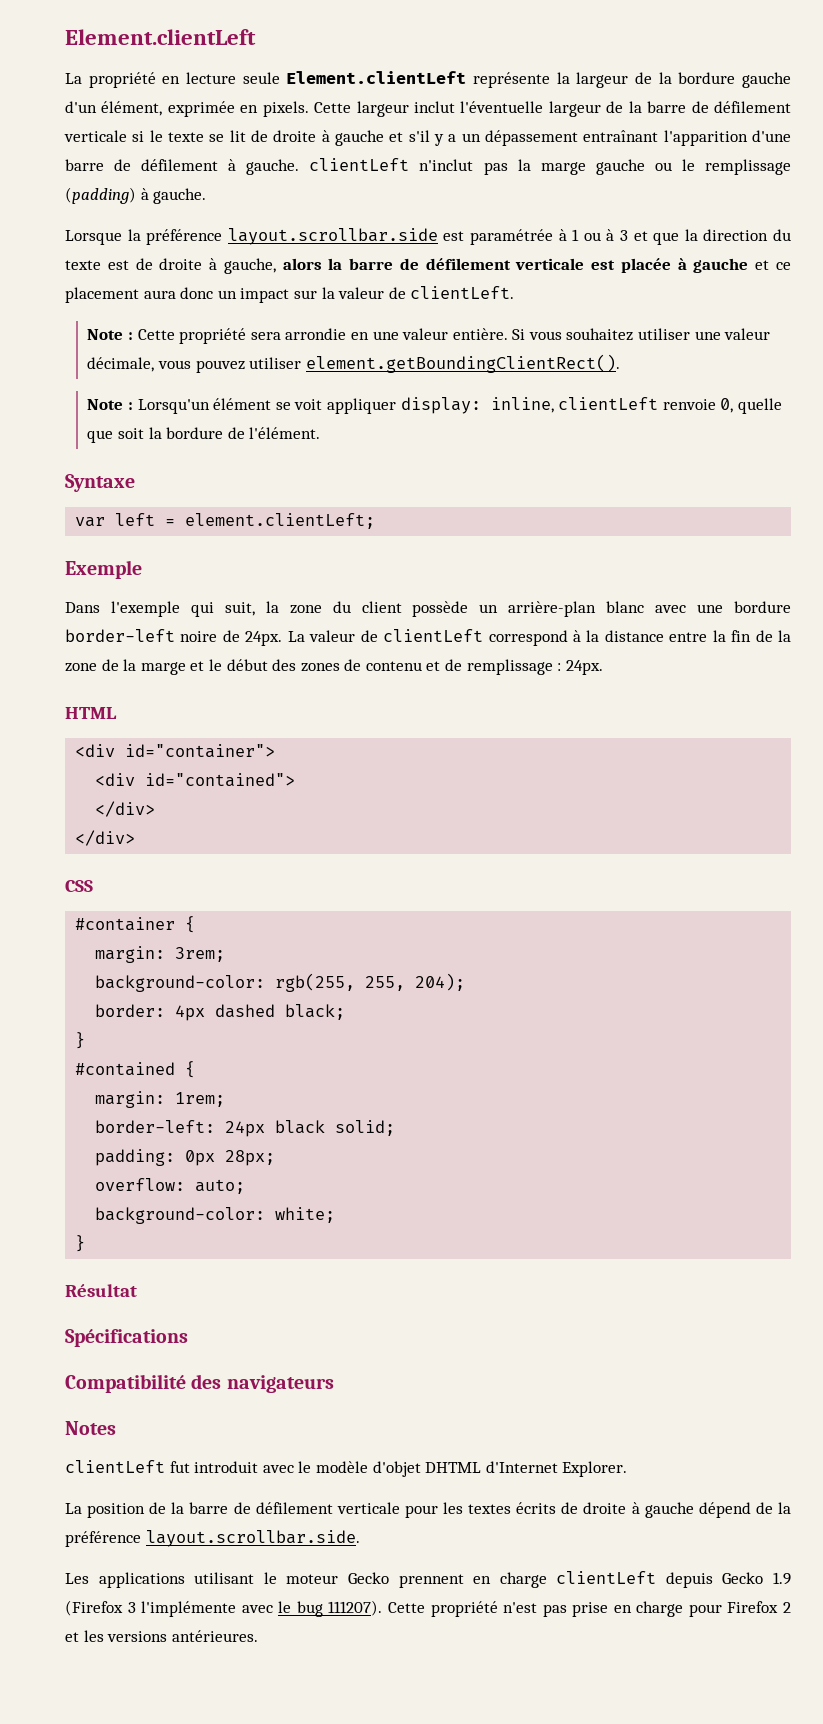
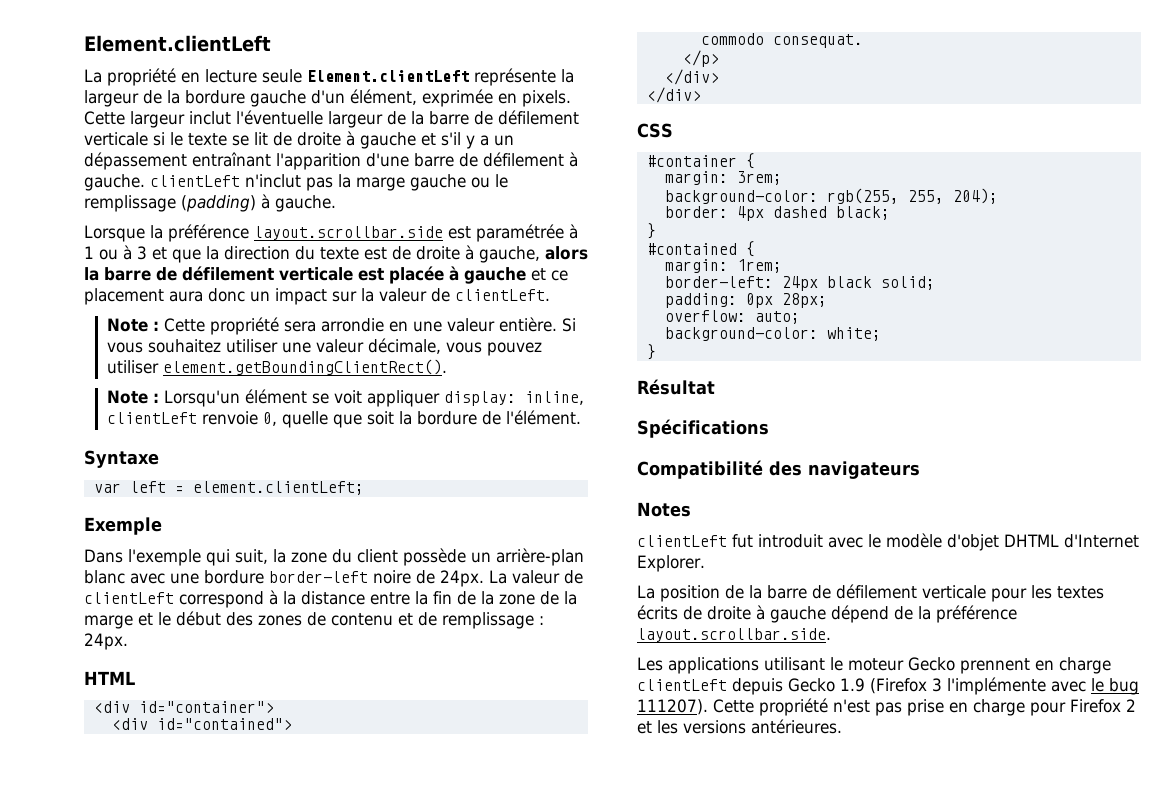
(296, 780) none -> [700,33,863,48] [682,50,719,67] // commodo consequat. // </p>

